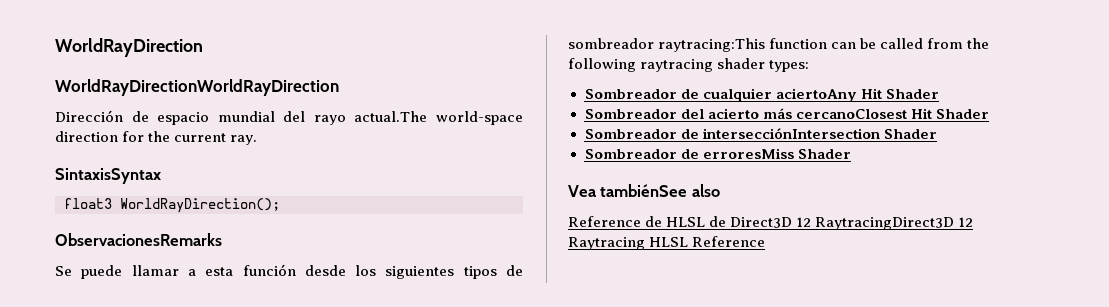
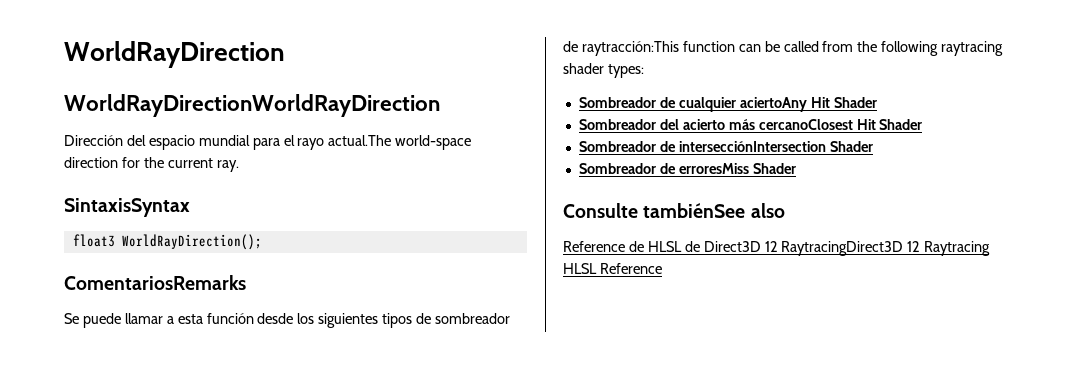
[131,111,149,122] de -> [126,135,146,146] del
[283,111,306,122] del -> [252,135,295,150] para el
[55,233,222,246] ObservacionesRemarks -> [64,275,246,290] ComentariosRemarks
[658,38,766,52] raytracing:This -> [563,41,679,56] de raytracción:This
[568,185,597,197] Vea -> [563,203,638,218] Consulte

